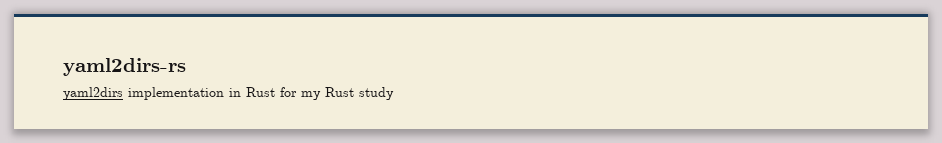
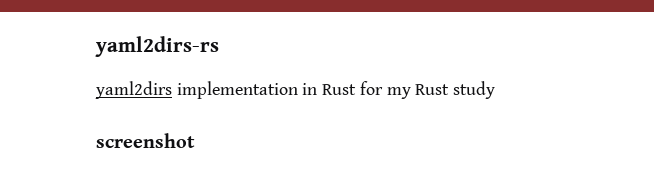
(394, 93) none -> [96,133,195,148] // screenshot

